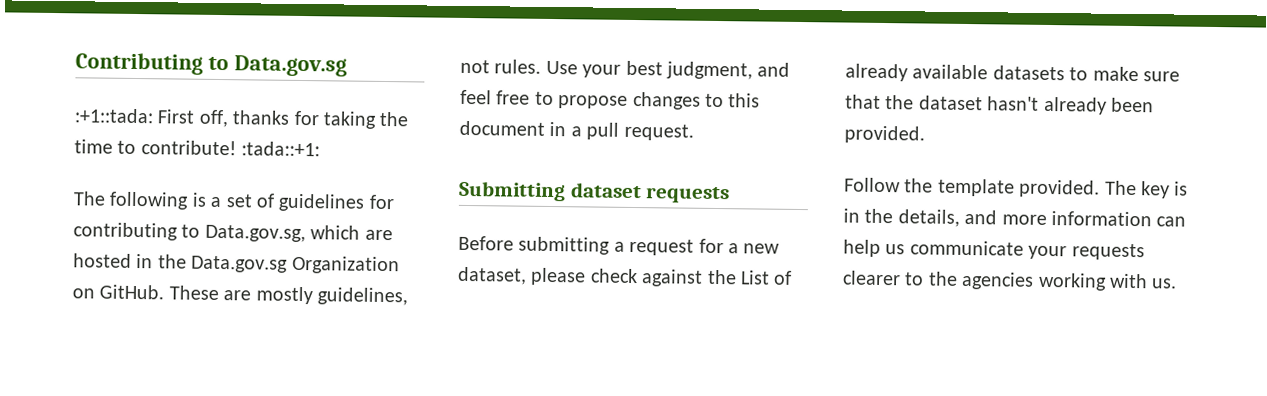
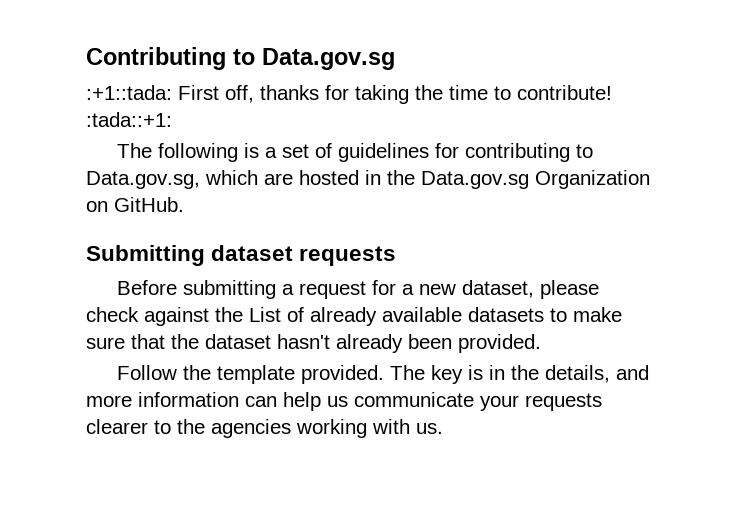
[168,285,408,306] [460,59,791,80] [460,89,761,110] [459,120,694,141] These are mostly guidelines, not rules. Use your best judgment, and feel free to propose changes to this document in a pull request. -> (184, 204) none

